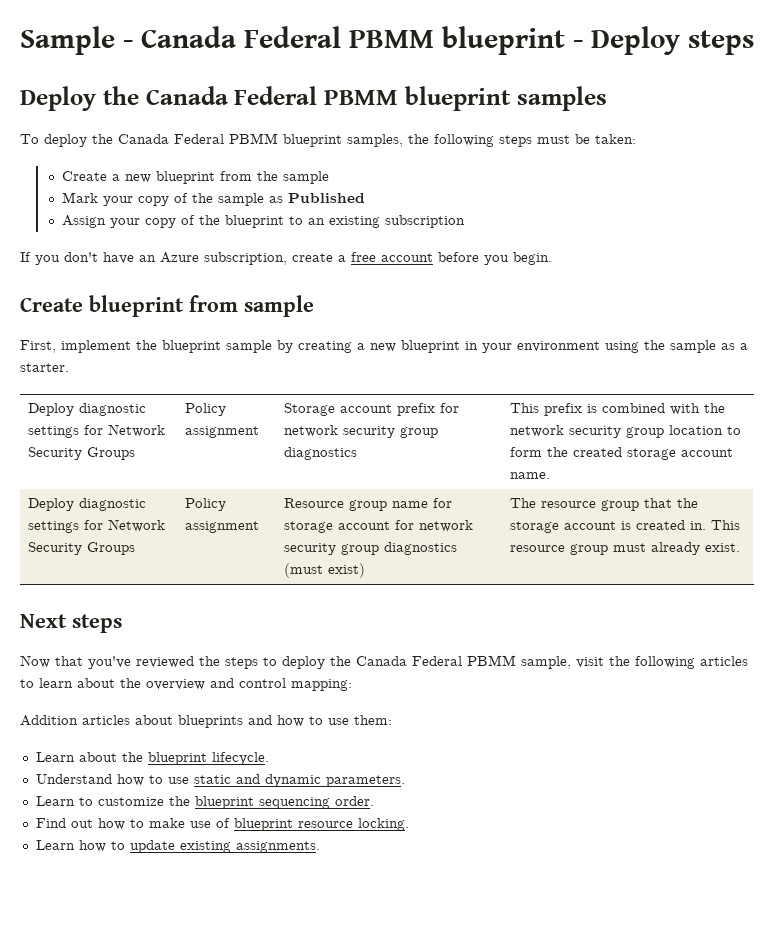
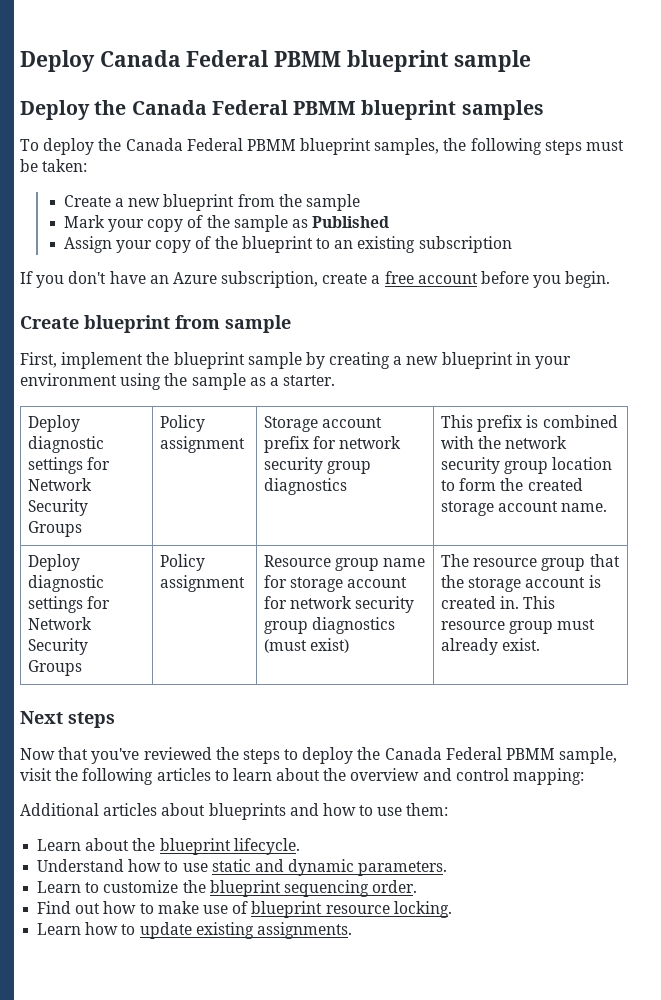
[20,26,754,55] Sample - Canada Federal PBMM blueprint - Deploy steps -> [20,50,532,72] Deploy Canada Federal PBMM blueprint sample
[20,715,78,726] Addition -> [20,803,99,816] Additional

